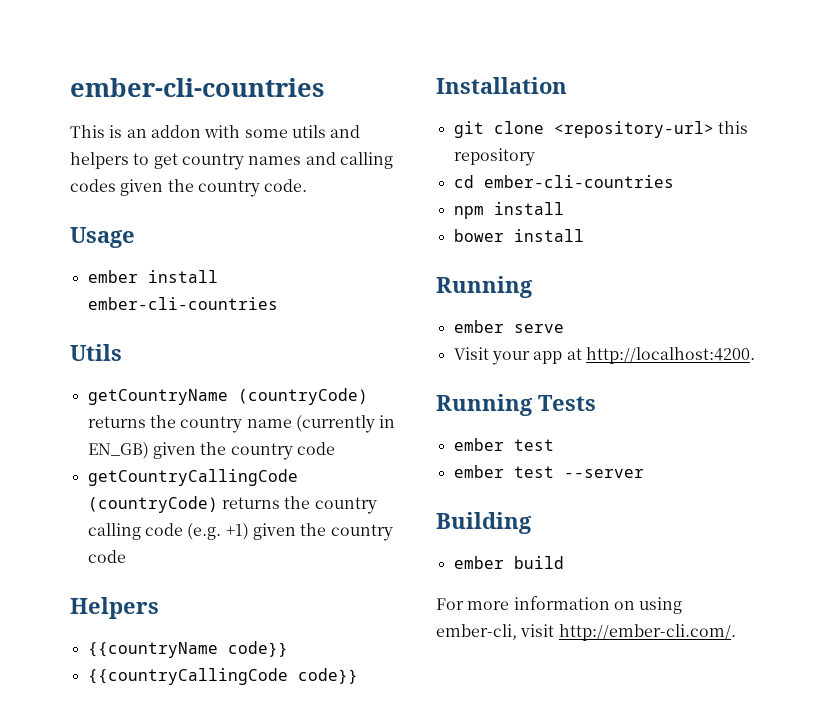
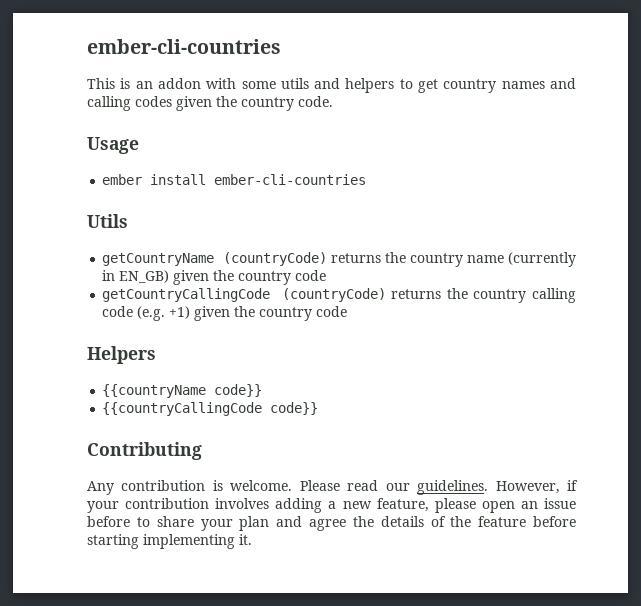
[436,77,567,94] [453,121,748,138] [453,148,535,166] [453,175,674,188] [453,202,564,219] [453,229,584,242] [436,276,533,298] [453,320,564,333] [453,347,755,365] [436,394,596,416] [453,438,554,451] [453,465,644,478] [436,512,532,534] [453,556,564,569] [436,596,683,614] [436,624,736,641] Installation // git clone <repository-url> this repository // cd ember-cli-countries // npm install // bower install // Running // ember serve // Visit your app at http://localhost:4200. // Running Tests // ember test // ember test --server // Building // ember build // For more information on using ember-cli, visit http://ember-cli.com/. -> [87,442,202,460] [87,480,578,495] [87,498,577,513] [87,516,576,531] [87,534,252,549] Contributing // Any contribution is welcome. Please read our guidelines. However, if your contribution involves adding a new feature, please open an issue before to share your plan and agree the details of the feature before starting implementing it.

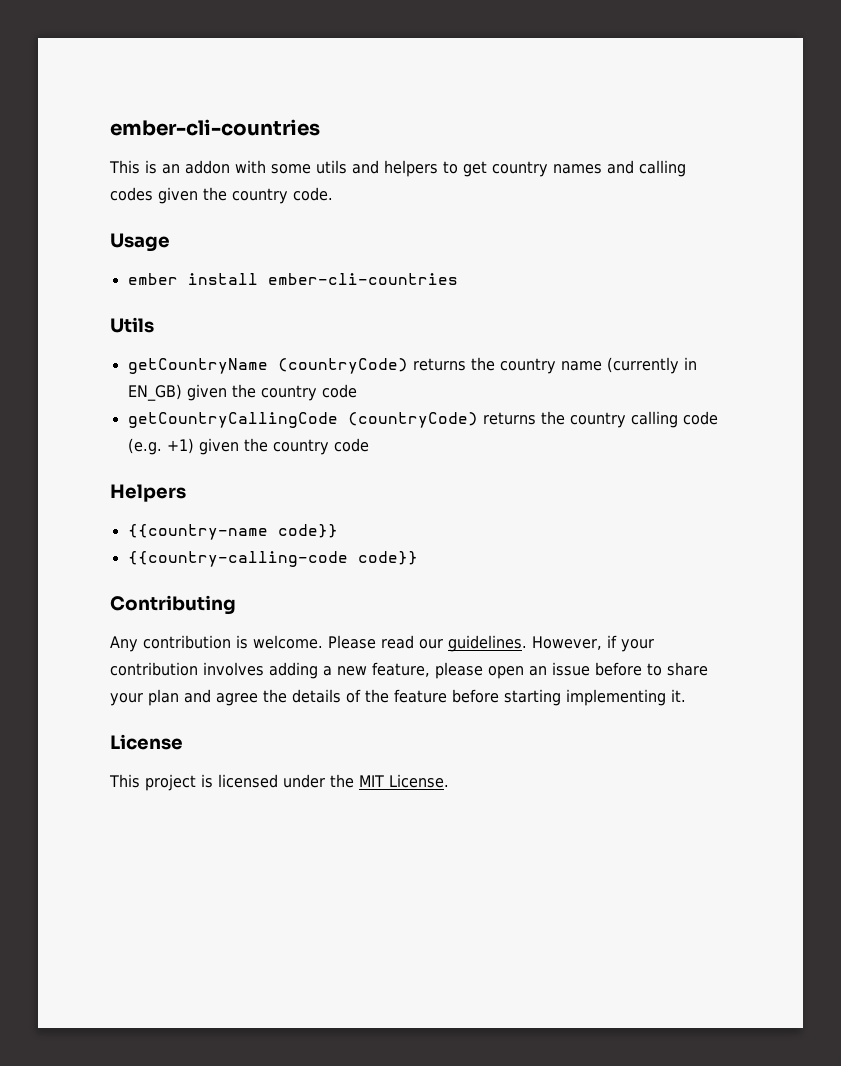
[102,384,263,398] [102,402,263,416] {{countryName code}} // {{countryCallingCode -> [127,524,338,540] [127,551,348,567] {{country-name code}} // {{country-calling-code
(252, 539) none -> [110,734,183,750] [109,774,449,791] // License // This project is licensed under the MIT License.

